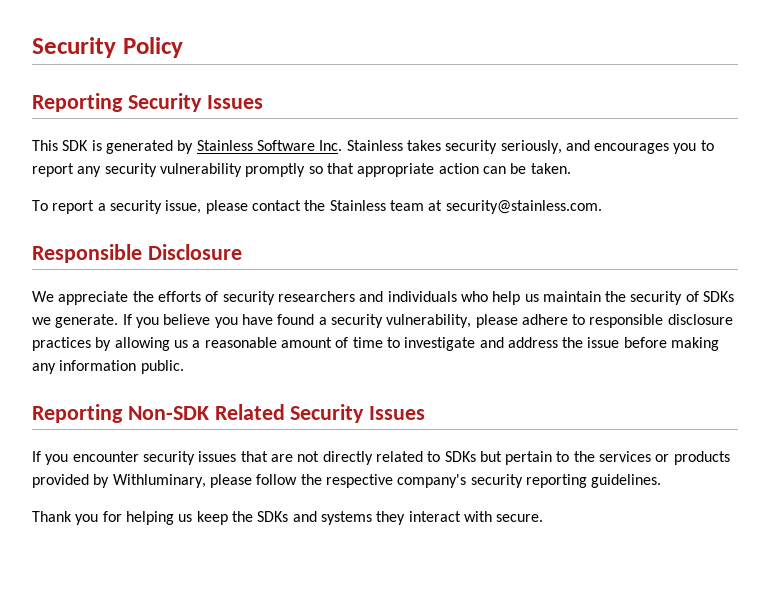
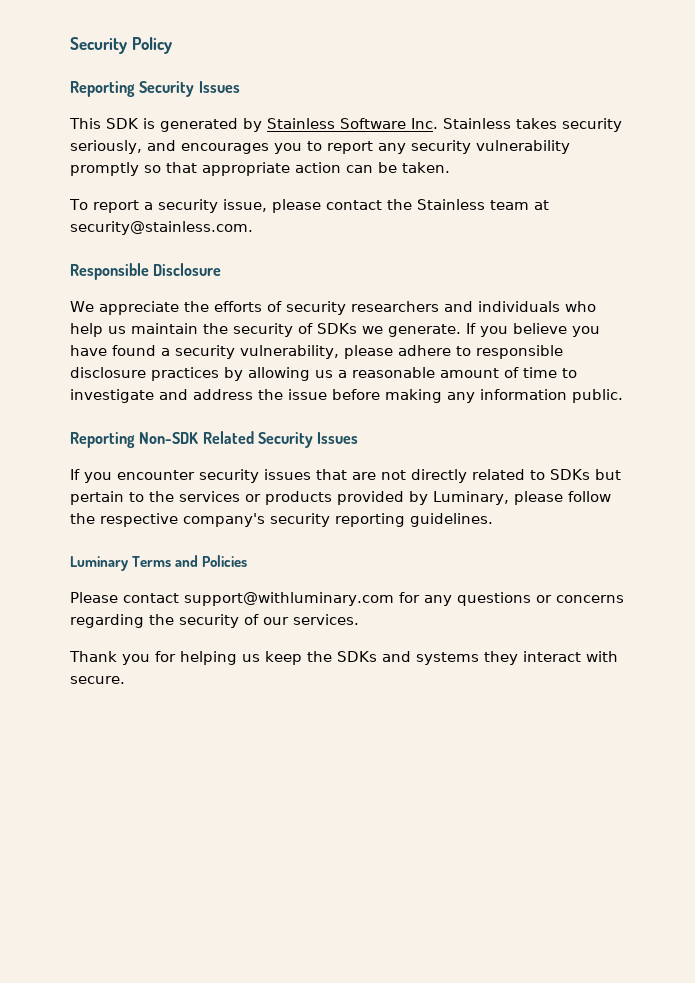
[112,474,206,488] Withluminary, -> [433,491,509,505] Luminary,
(662, 481) none -> [70,555,248,571] [70,592,624,606] [70,614,359,628] // Luminary Terms and Policies // Please contact support@withluminary.com for any questions or concerns regarding the security of our services.

